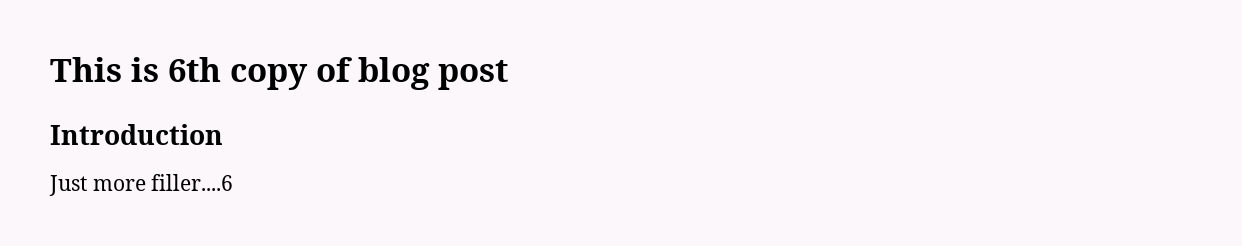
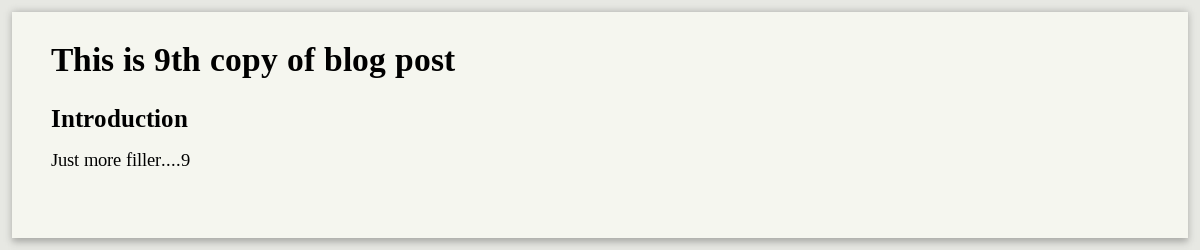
[168,57,221,82] 6th -> [154,47,202,71] 9th
[151,174,234,191] filler....6 -> [126,152,190,166] filler....9

